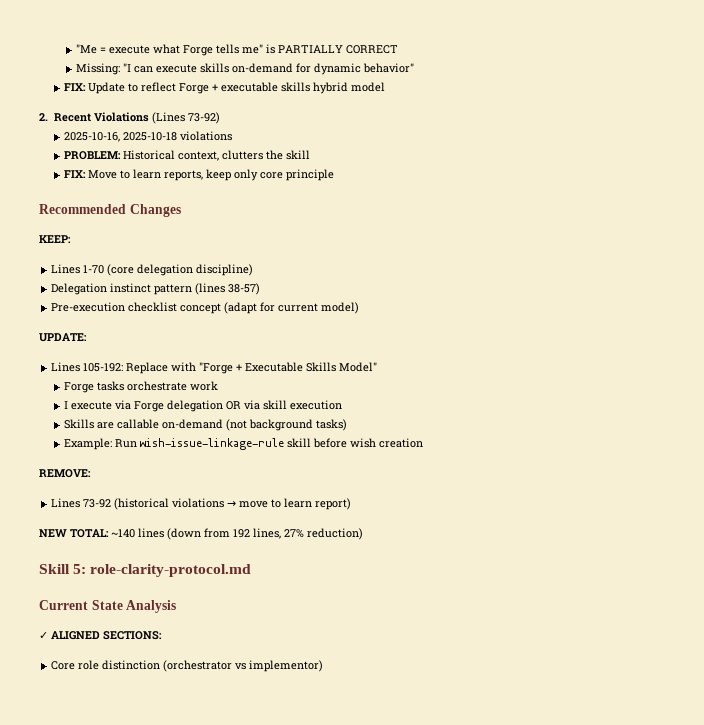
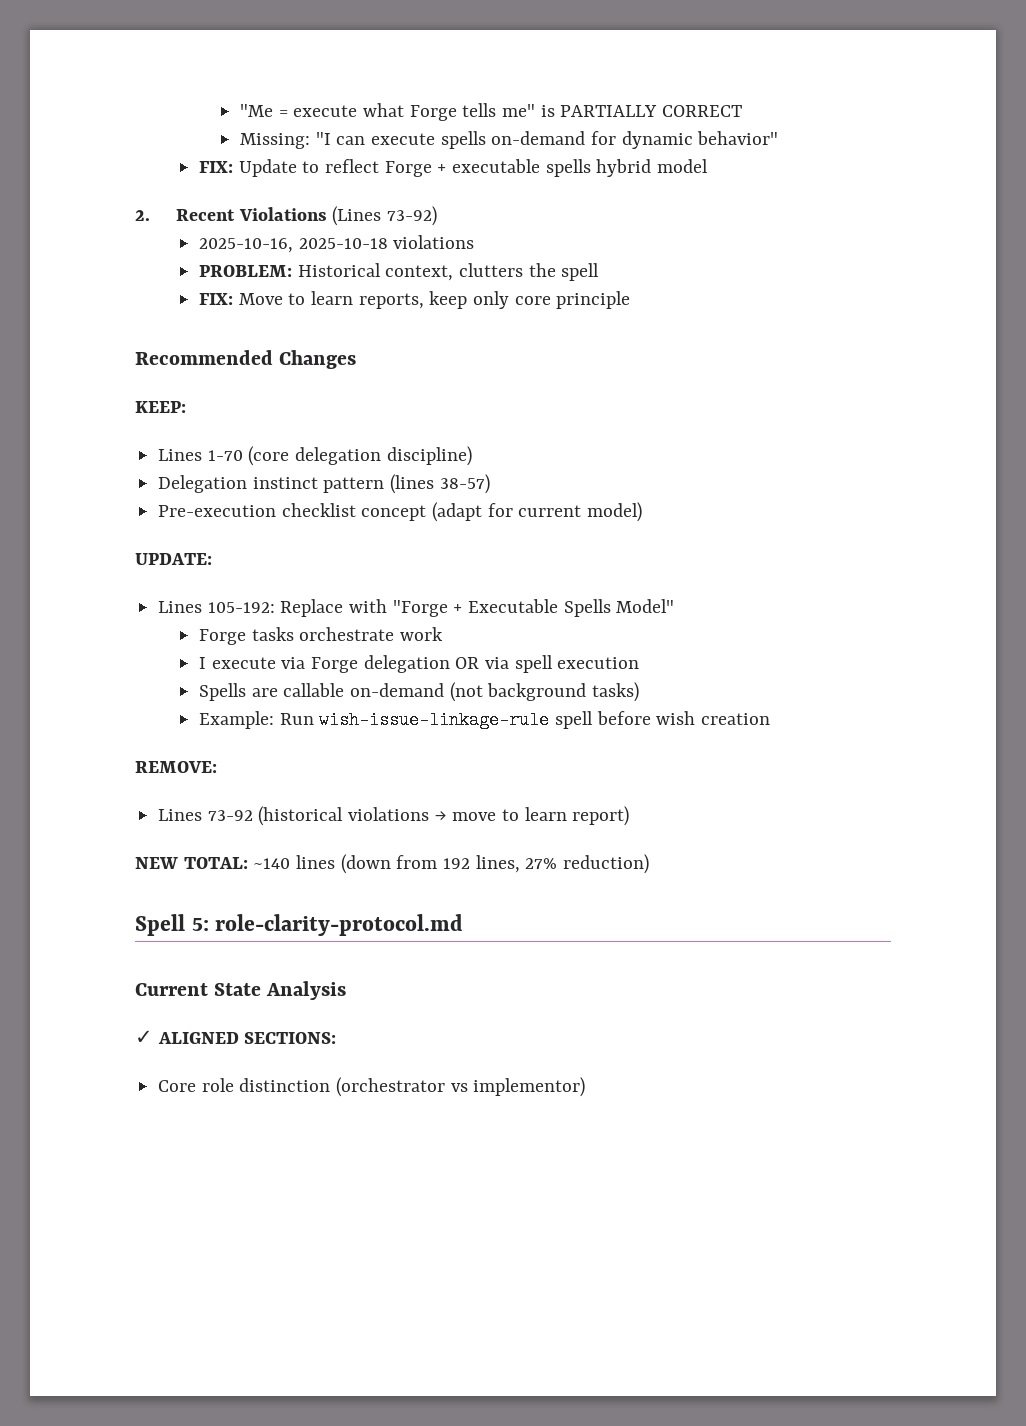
[200,63,230,73] skills -> [440,131,486,149] spells
[280,82,310,92] skills -> [545,159,591,177] spells
[285,150,310,160] skill -> [561,263,600,281] spell
[306,362,337,372] Skills -> [563,599,611,617] Spells
[262,400,287,410] skill -> [514,655,553,673] spell
[63,419,94,429] Skills -> [199,683,247,701] Spells
[286,438,311,448] skill -> [555,711,594,729] spell
[39,564,70,574] Skill -> [135,914,185,936] Spell

